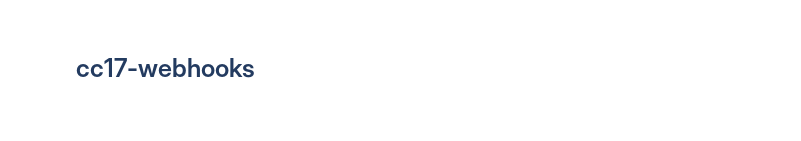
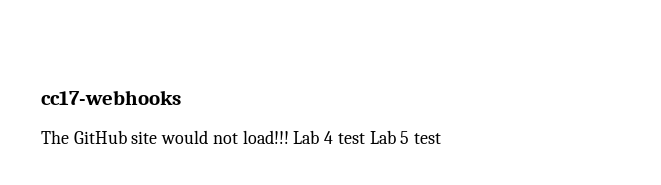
(255, 68) none -> [41,130,441,144] // The GitHub site would not load!!! Lab 4 test Lab 5 test

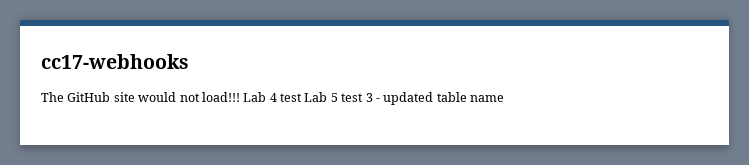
(441, 138) none -> [365,92,504,105] 3 - updated table name

